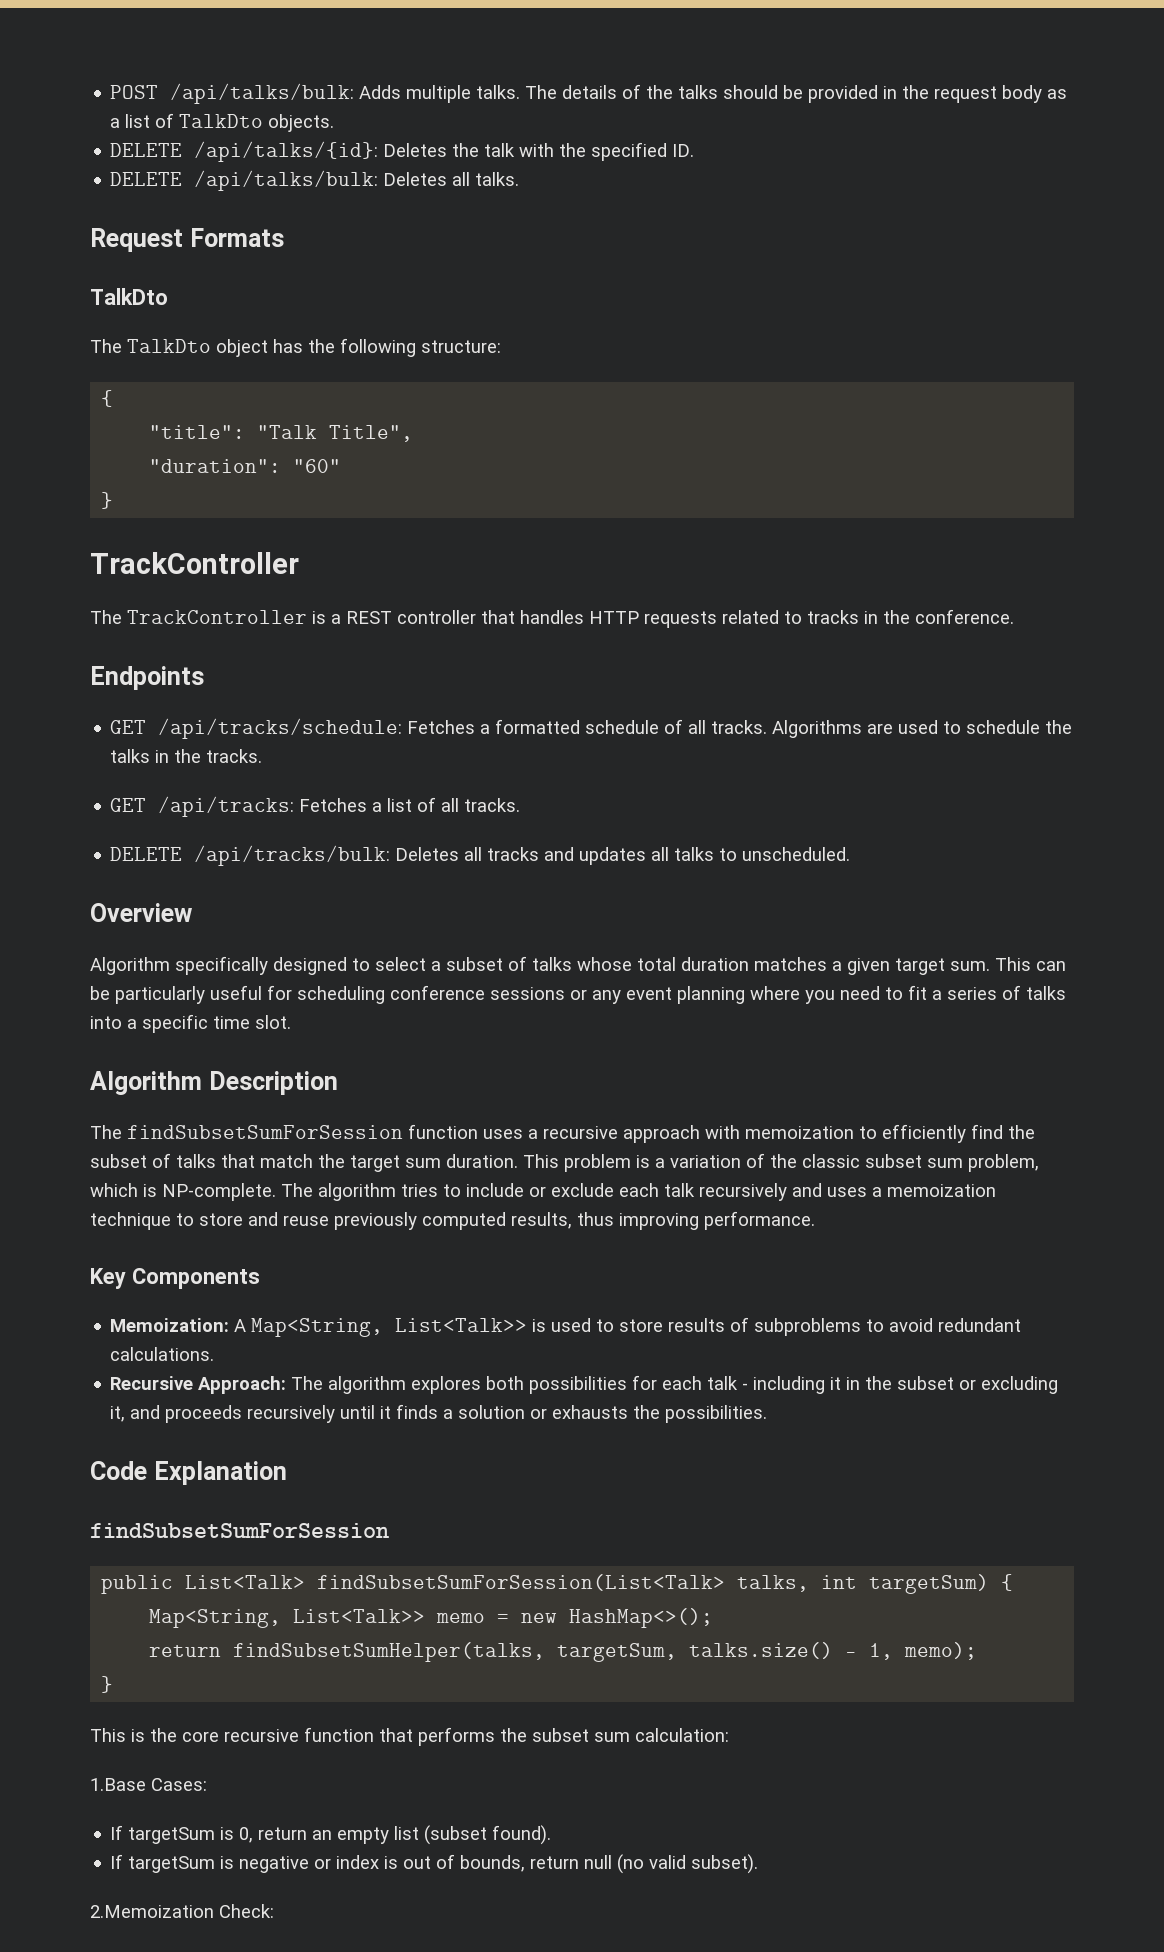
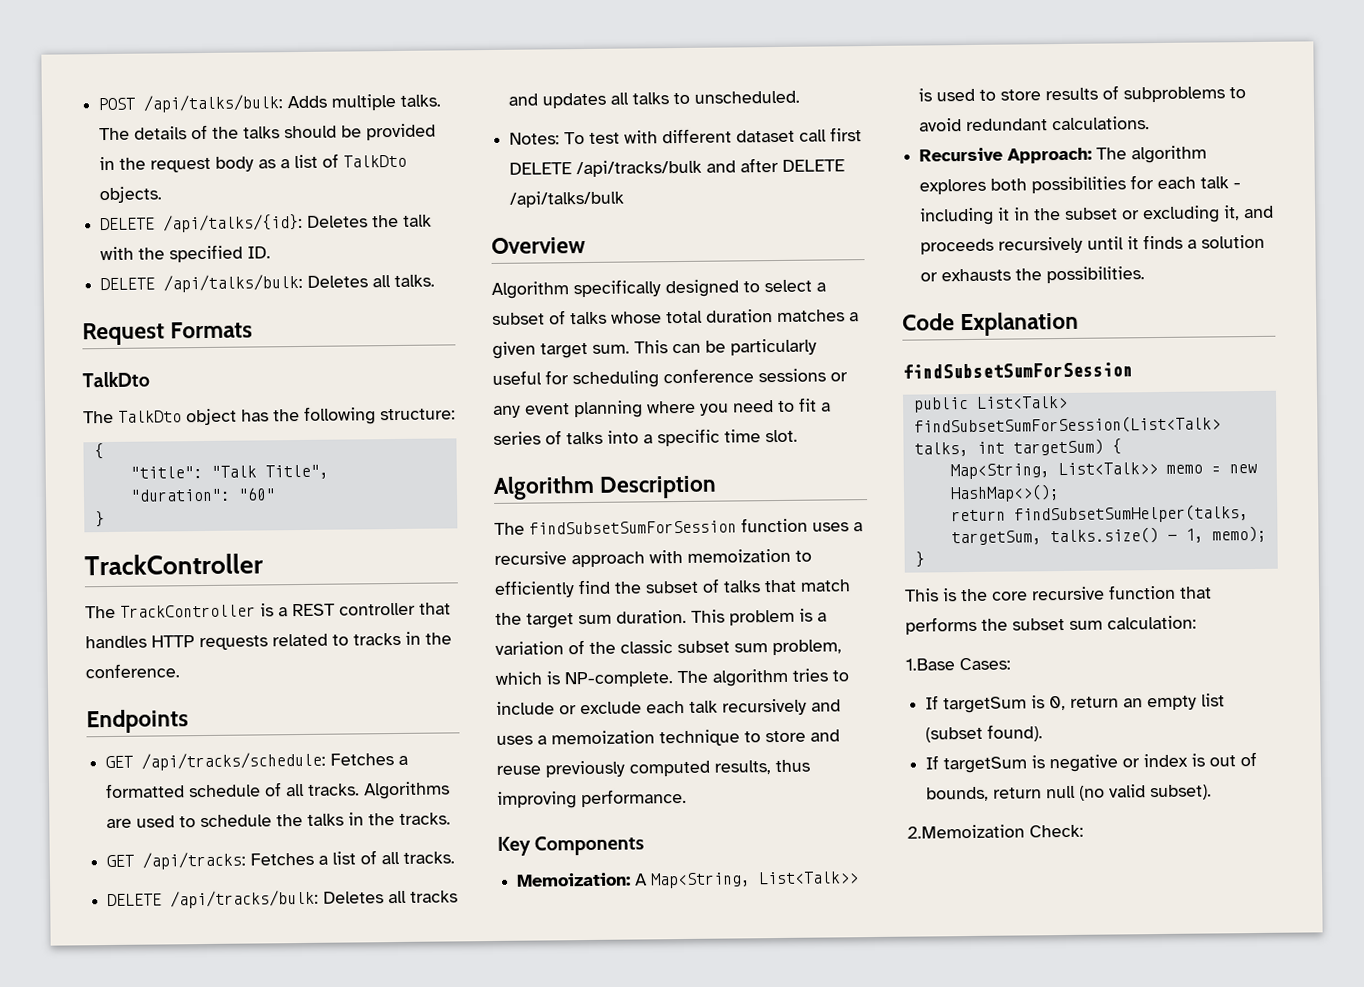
(851, 854) none -> [509,127,863,145] [509,157,846,178] [509,190,625,208] // Notes: To test with different dataset call first DELETE /api/tracks/bulk and after DELETE /api/talks/bulk

